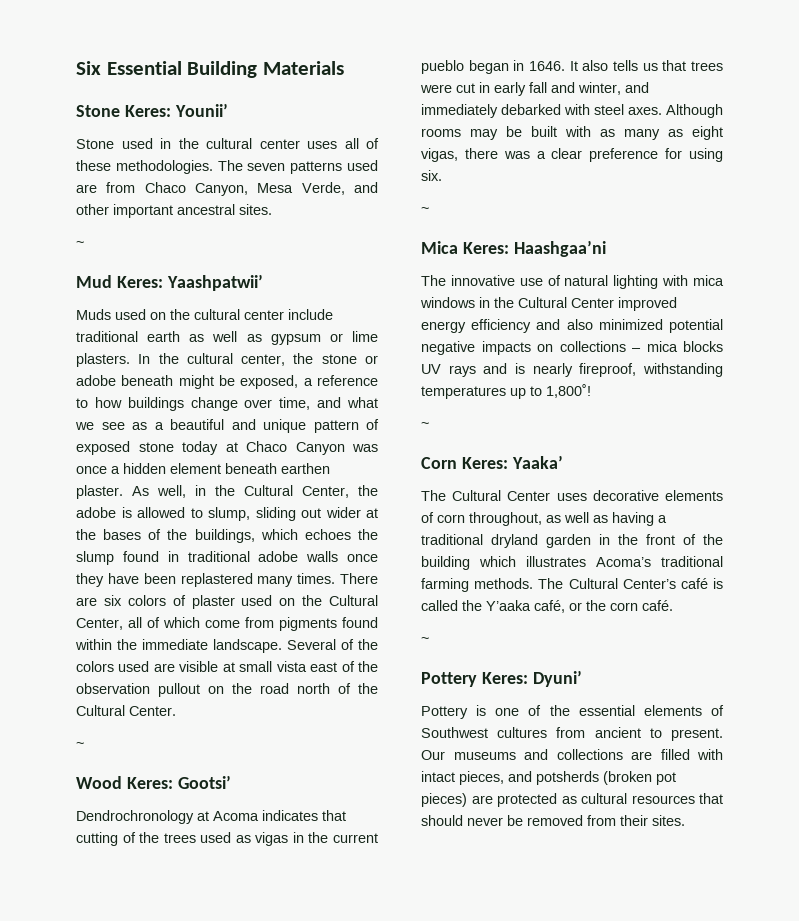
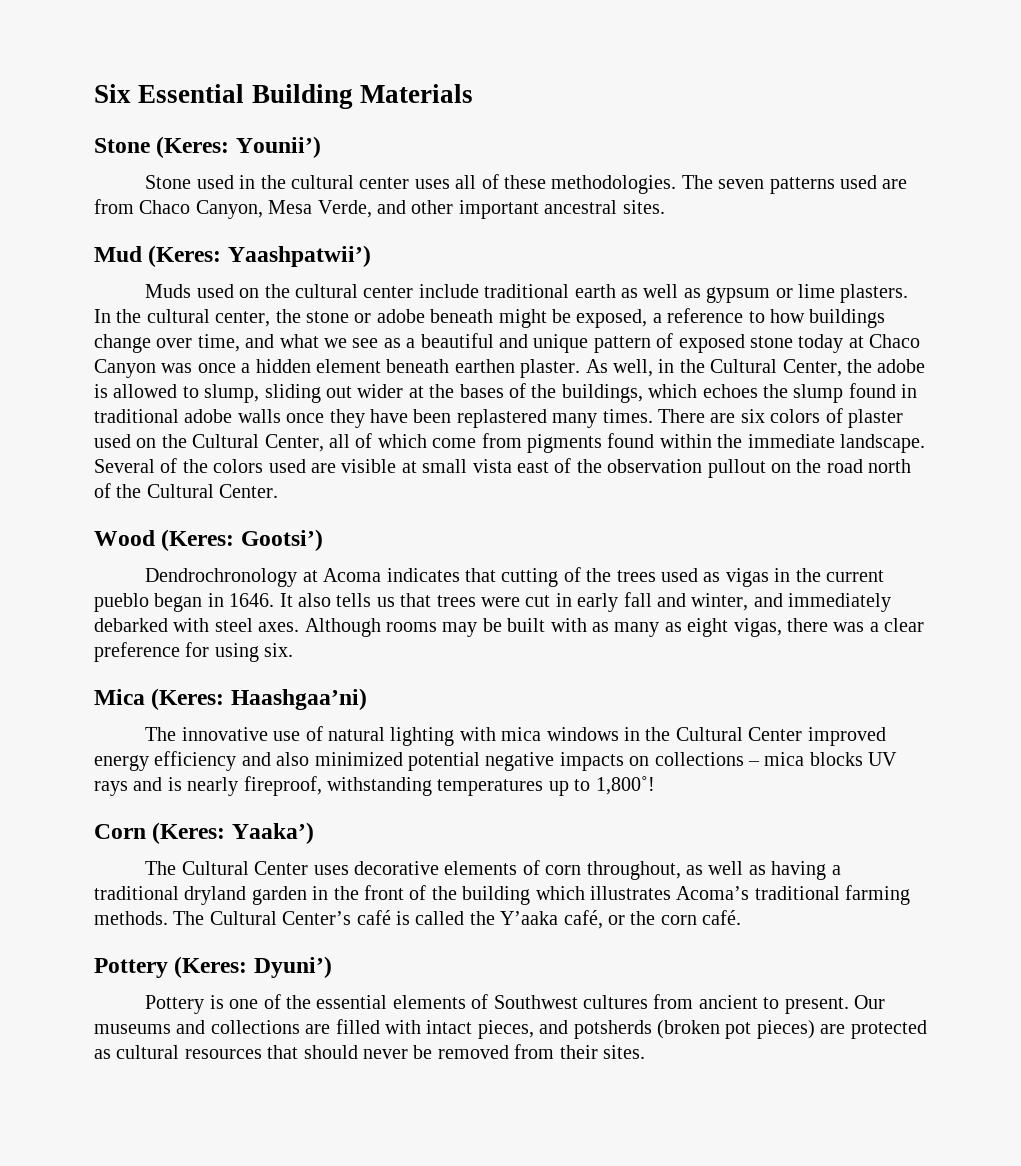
[124,103,228,117] Keres: Younii’ -> [156,136,321,158] (Keres: Younii’)
[76,241,84,247] // ~ -> (665, 207) none
[116,274,263,291] Keres: Yaashpatwii’ -> [148,245,371,267] (Keres: Yaashpatwii’)
[76,742,84,748] // ~ -> (279, 491) none
[126,775,231,789] Keres: Gootsi’ -> [161,529,323,551] (Keres: Gootsi’)
[421,207,429,213] // ~ -> (294, 650) none
[462,240,606,257] Keres: Haashgaa’ni -> [151,688,367,710] (Keres: Haashgaa’ni)
[421,422,429,428] // ~ -> (655, 785) none
[461,455,563,469] Keres: Yaaka’ -> [152,822,314,844] (Keres: Yaaka’)
[421,637,429,643] [421,670,582,687] // ~ // Pottery Keres: Dyuni’ -> [94,956,332,978] // Pottery (Keres: Dyuni’)

